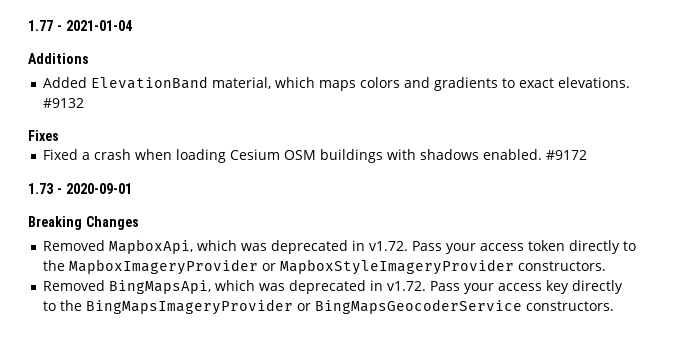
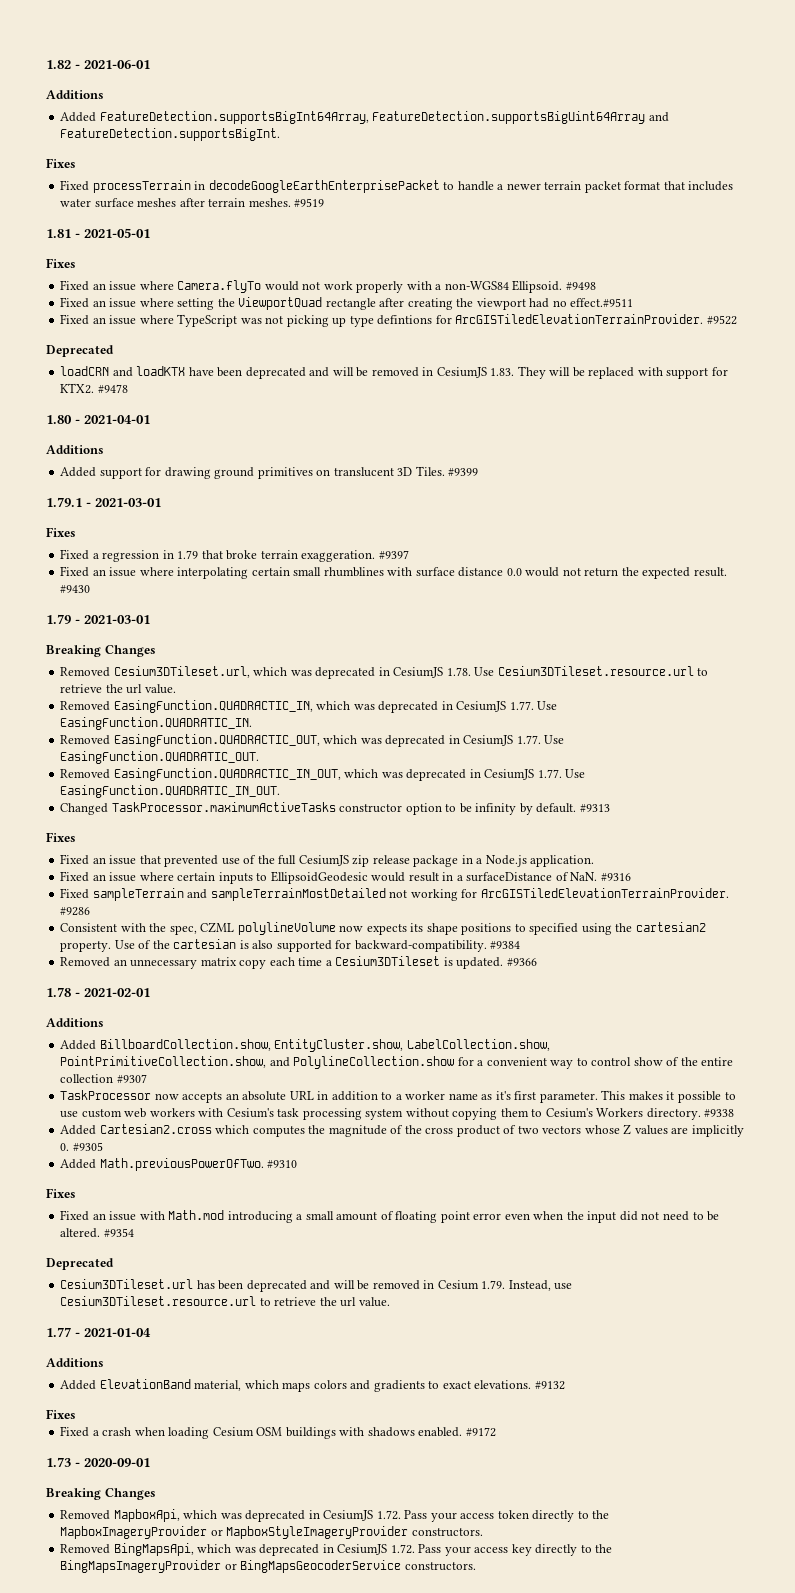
(28, 25) none -> [46,60,150,69] [46,90,104,99] [60,111,669,124] [60,128,281,141] [46,158,76,168] [60,180,734,193] [60,198,325,208] [46,228,150,238] [46,258,76,268] [60,280,596,293] [60,297,634,310] [60,314,737,327] [46,345,114,357] [60,366,728,379] [60,383,128,394] [46,415,150,424] [46,445,104,454] [60,466,479,479] [46,497,161,507] [46,527,76,537] [60,549,409,562] [60,566,727,579] [60,584,91,594] [46,614,150,624] [46,645,156,657] [60,666,709,679] [60,684,176,694] [60,700,558,713] [60,717,253,730] [60,734,565,747] [60,751,260,764] [60,768,586,781] [60,785,281,798] [60,802,610,815] [46,832,76,842] [60,854,595,867] [60,871,631,884] [60,888,729,901] [60,906,91,916] [60,922,706,935] [60,939,521,952] [60,956,537,969] [46,987,150,997] [46,1018,104,1027] [60,1039,550,1052] [60,1056,734,1069] [60,1074,147,1084] [60,1090,736,1103] [60,1108,735,1120] [60,1124,744,1137] [60,1142,103,1152] [60,1158,298,1171] [46,1188,76,1198] [60,1210,720,1223] [60,1228,134,1238] [46,1258,114,1270] [60,1279,573,1292] [60,1296,390,1307] 1.82 - 2021-06-01 // Additions // Added FeatureDetection.supportsBigInt64Array, FeatureDetection.supportsBigUint64Array and FeatureDetection.supportsBigInt. // Fixes // Fixed processTerrain in decodeGoogleEarthEnterprisePacket to handle a newer terrain packet format that includes water surface meshes after terrain meshes. #9519 // 1.81 - 2021-05-01 // Fixes // Fixed an issue where Camera.flyTo would not work properly with a non-WGS84 Ellipsoid. #9498 // Fixed an issue where setting the ViewportQuad rectangle after creating the viewport had no effect.#9511 // Fixed an issue where TypeScript was not picking up type defintions for ArcGISTiledElevationTerrainProvider. #9522 // Deprecated // loadCRN and loadKTX have been deprecated and will be removed in CesiumJS 1.83. They will be replaced with support for KTX2. #9478 // 1.80 - 2021-04-01 // Additions // Added support for drawing ground primitives on translucent 3D Tiles. #9399 // 1.79.1 - 2021-03-01 // Fixes // Fixed a regression in 1.79 that broke terrain exaggeration. #9397 // Fixed an issue where interpolating certain small rhumblines with surface distance 0.0 would not return the expected result. #9430 // 1.79 - 2021-03-01 // Breaking Changes // Removed Cesium3DTileset.url, which was deprecated in CesiumJS 1.78. Use Cesium3DTileset.resource.url to retrieve the url value. // Removed EasingFunction.QUADRACTIC_IN, which was deprecated in CesiumJS 1.77. Use EasingFunction.QUADRATIC_IN. // Removed EasingFunction.QUADRACTIC_OUT, which was deprecated in CesiumJS 1.77. Use EasingFunction.QUADRATIC_OUT. // Removed EasingFunction.QUADRACTIC_IN_OUT, which was deprecated in CesiumJS 1.77. Use EasingFunction.QUADRATIC_IN_OUT. // Changed TaskProcessor.maximumActiveTasks constructor option to be infinity by default. #9313 // Fixes // Fixed an issue that prevented use of the full CesiumJS zip release package in a Node.js application. // Fixed an issue where certain inputs to EllipsoidGeodesic would result in a surfaceDistance of NaN. #9316 // Fixed sampleTerrain and sampleTerrainMostDetailed not working for ArcGISTiledElevationTerrainProvider. #9286 // Consistent with the spec, CZML polylineVolume now expects its shape positions to specified using the cartesian2 property. Use of the cartesian is also supported for backward-compatibility. #9384 // Removed an unnecessary matrix copy each time a Cesium3DTileset is updated. #9366 // 1.78 - 2021-02-01 // Additions // Added BillboardCollection.show, EntityCluster.show, LabelCollection.show, PointPrimitiveCollection.show, and PolylineCollection.show for a convenient way to control show of the entire collection #9307 // TaskProcessor now accepts an absolute URL in addition to a worker name as it's first parameter. This makes it possible to use custom web workers with Cesium's task processing system without copying them to Cesium's Workers directory. #9338 // Added Cartesian2.cross which computes the magnitude of the cross product of two vectors whose Z values are implicitly 0. #9305 // Added Math.previousPowerOfTwo. #9310 // Fixes // Fixed an issue with Math.mod introducing a small amount of floating point error even when the input did not need to be altered. #9354 // Deprecated // Cesium3DTileset.url has been deprecated and will be removed in Cesium 1.79. Instead, use Cesium3DTileset.resource.url to retrieve the url value. //
[369,241,409,251] v1.72. -> [323,1510,401,1521] CesiumJS 1.72.
[387,281,427,291] v1.72. -> [337,1544,415,1555] CesiumJS 1.72.

